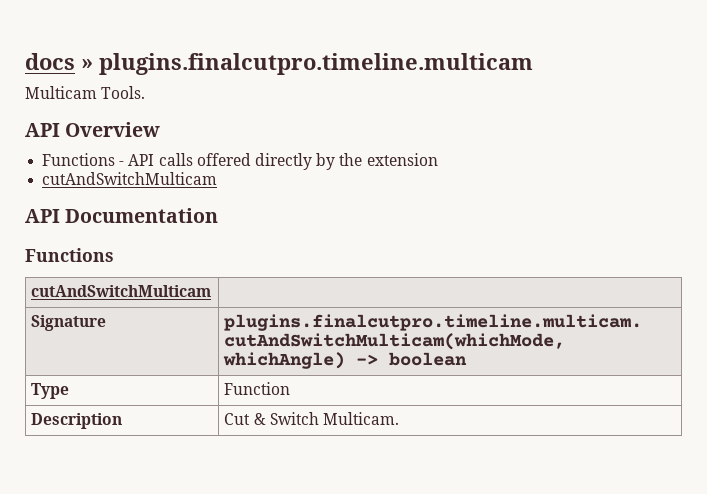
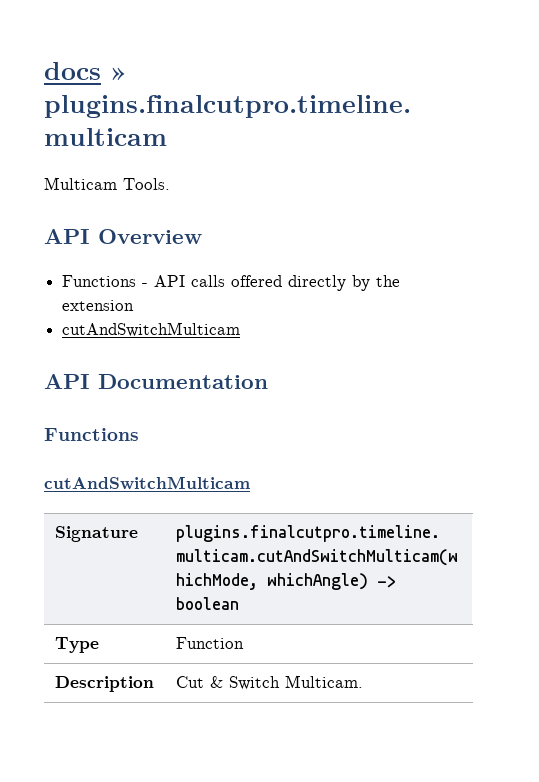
[31,285,212,297] // cutAndSwitchMulticam | -> [44,476,250,490] // cutAndSwitchMulticam

